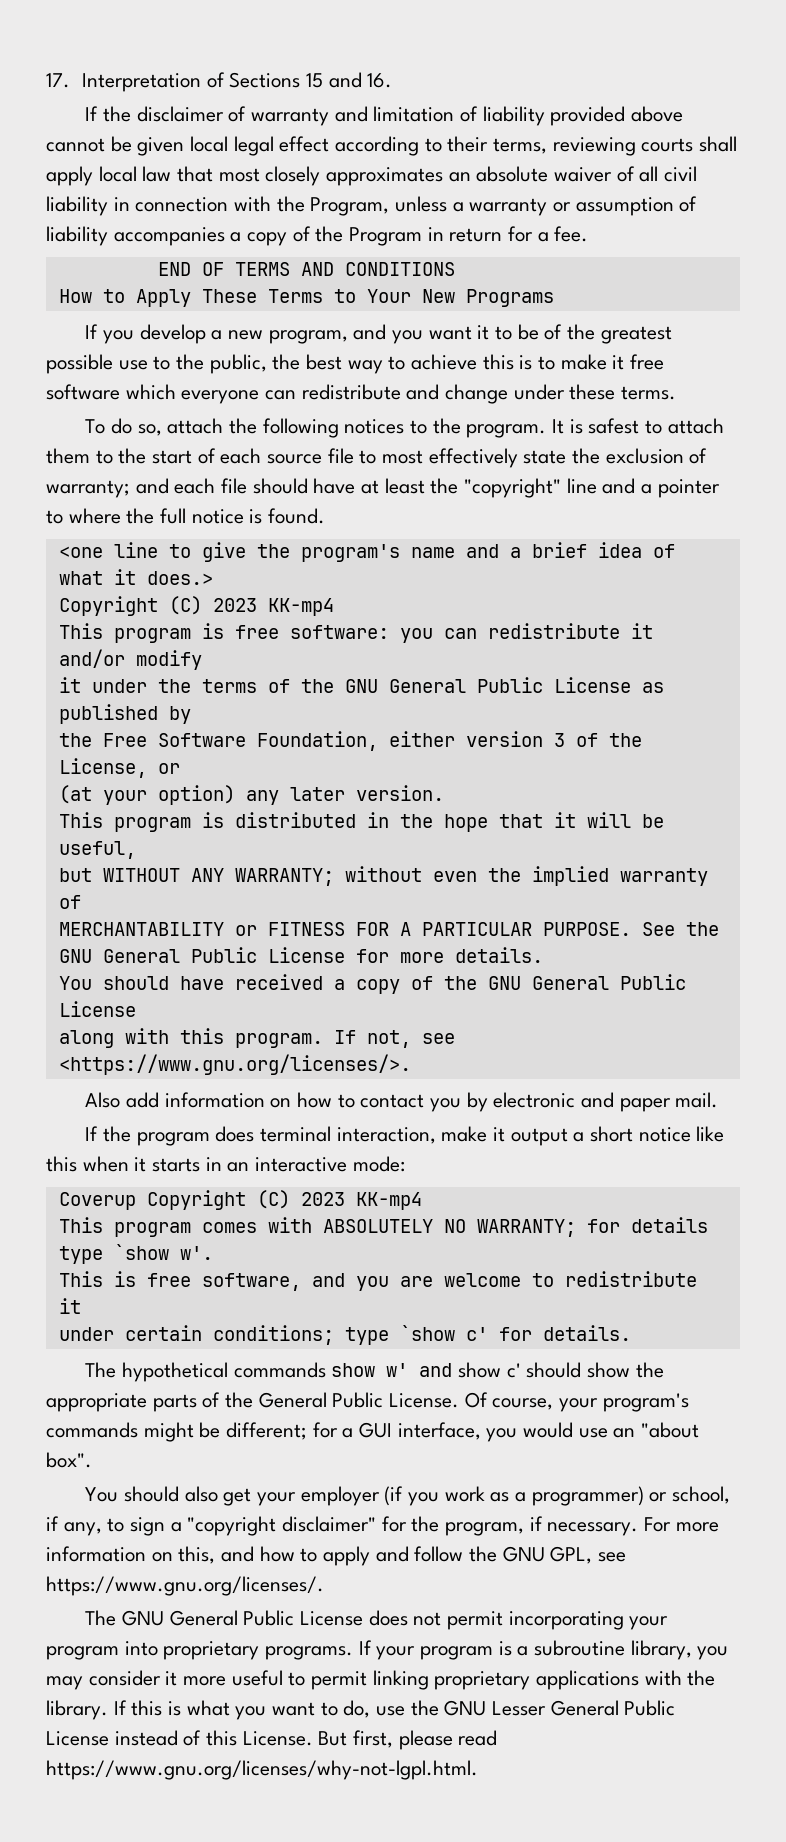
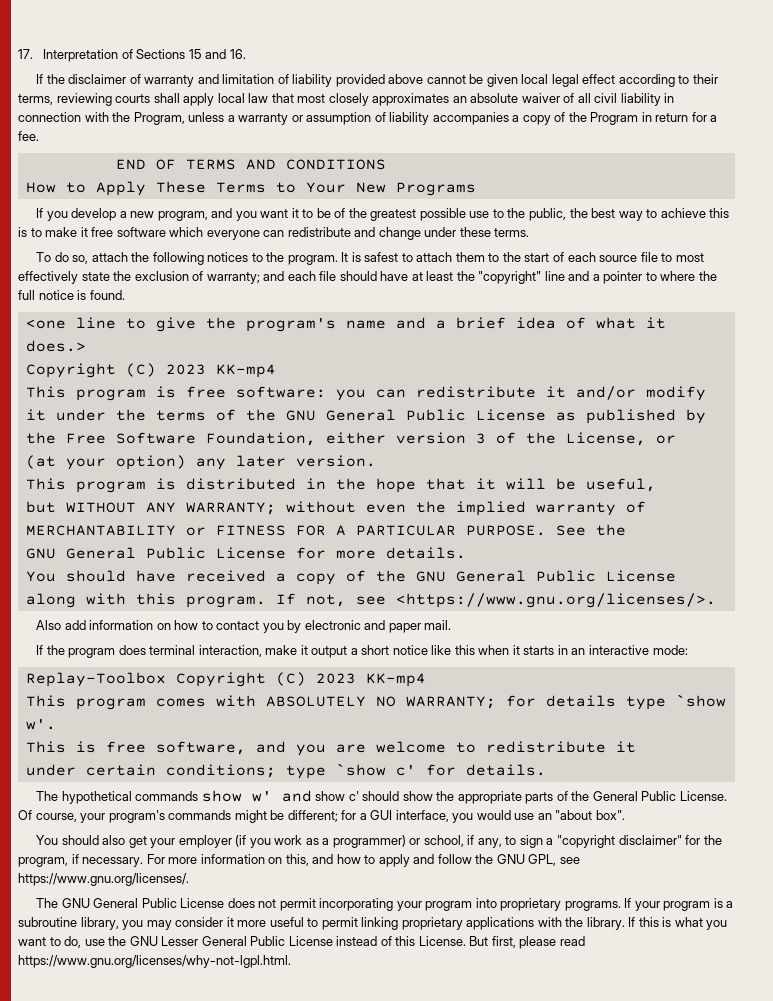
[58,1192,136,1210] Coverup -> [25,672,166,687] Replay-Toolbox

